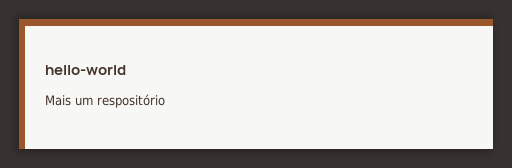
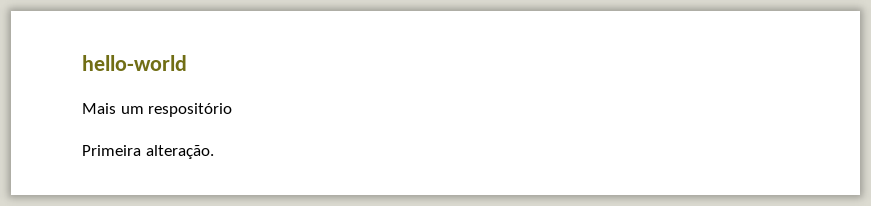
(165, 101) none -> [82,145,214,159] // Primeira alteração.

